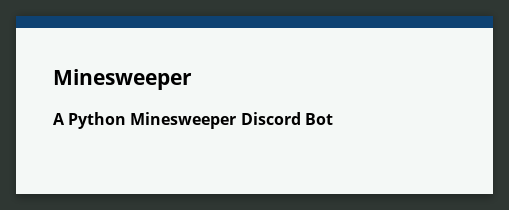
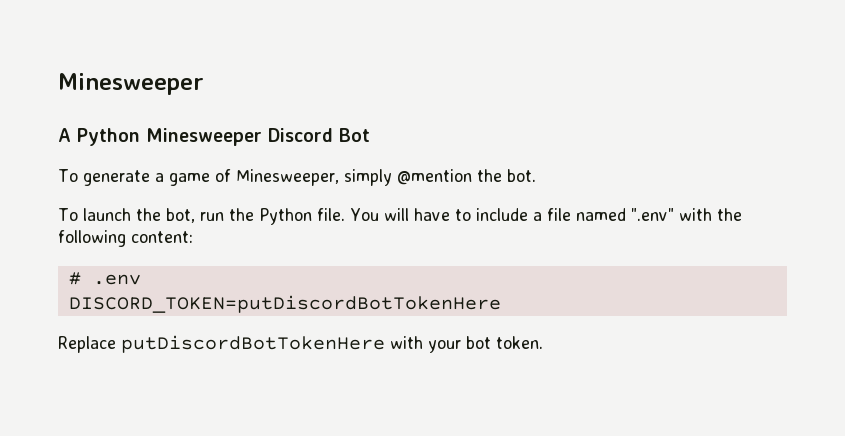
(333, 119) none -> [58,169,536,186] [58,208,742,225] [58,230,193,247] [68,272,141,285] [68,295,501,313] [58,335,543,353] // To generate a game of Minesweeper, simply @mention the bot. // To launch the bot, run the Python file. You will have to include a file named ".env" with the following content: // # .env // DISCORD_TOKEN=putDiscordBotTokenHere // Replace putDiscordBotTokenHere with your bot token.

